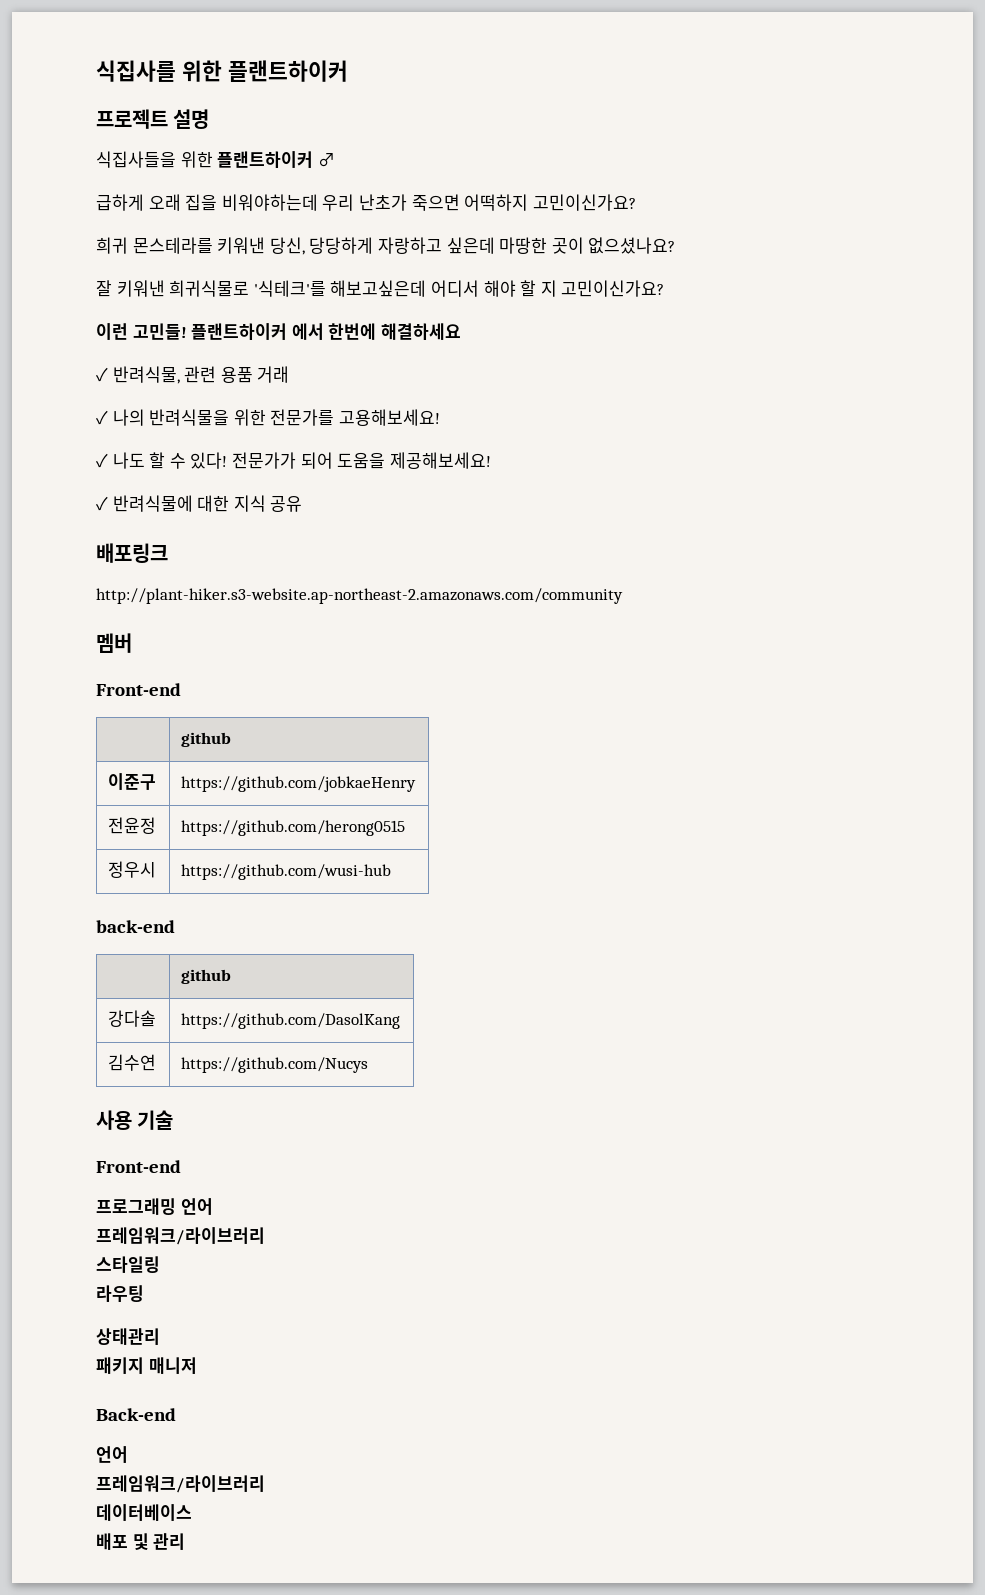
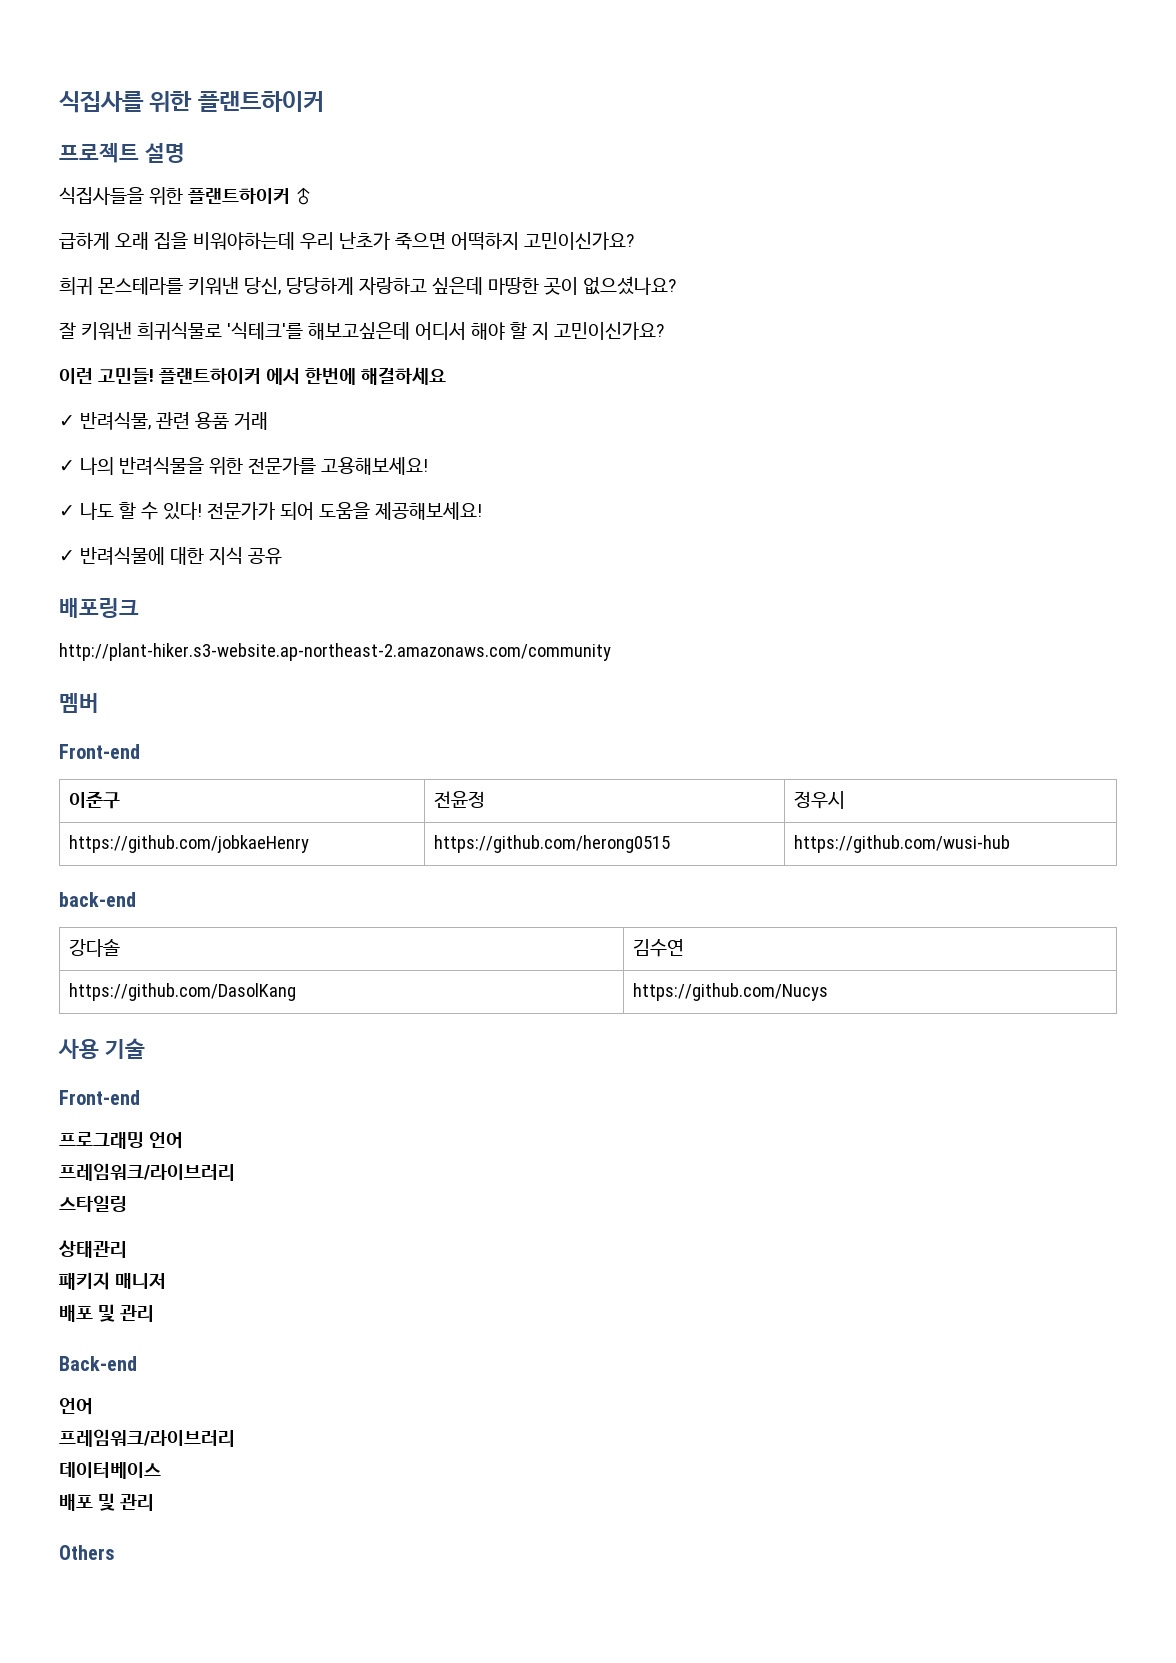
[181,732,232,747] // | github -> (140, 751) none
[181,776,417,792] https://github.com/jobkaeHenry // -> (121, 800) none
(157, 825) none -> [794,791,846,809] [69,835,310,853] | 정우시 // https://github.com/jobkaeHenry
[108,861,157,878] // 정우시 -> (671, 844) none
[181,969,232,984] // | github -> (136, 899) none
(157, 1018) none -> [633,939,685,957] 김수연 //
[108,1054,157,1071] // 김수연 -> (297, 992) none
[96,1285,144,1302] // 라우팅 -> (127, 1203) none
(197, 1365) none -> [59,1304,154,1322] // 배포 및 관리
(186, 1541) none -> [59,1545,115,1560] // Others

